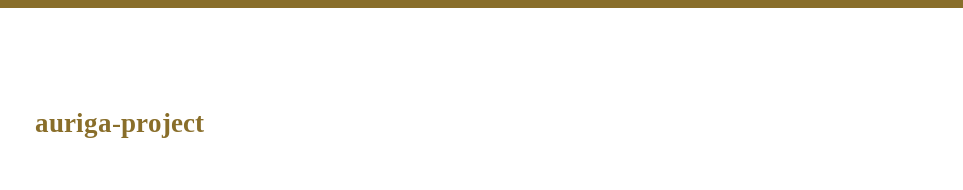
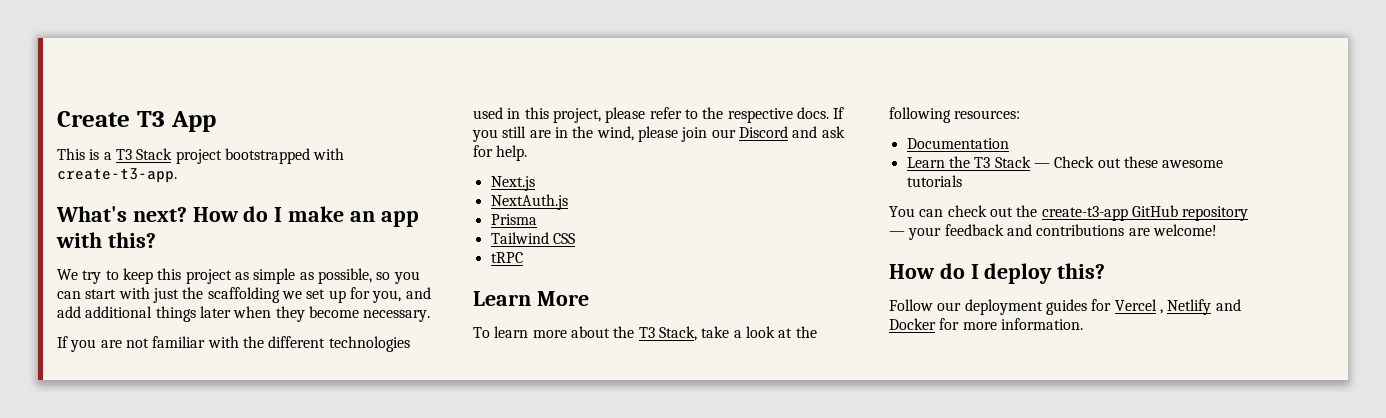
[35,113,204,138] auriga-project -> [57,111,216,132] [57,148,345,164] [57,168,177,183] [56,206,419,227] [56,232,156,248] [57,268,420,284] [57,287,431,303] [57,306,431,322] [57,336,410,352] [473,107,845,123] [472,126,845,142] [473,145,528,161] [490,176,535,191] [490,194,568,210] [490,214,537,225] [490,232,575,244] [490,252,523,263] [473,291,589,306] [473,326,817,341] [889,107,1021,123] [906,138,1009,149] [906,156,1224,168] [906,175,962,187] [889,205,1249,221] [889,224,1217,240] [889,263,1106,284] [889,299,1241,315] [889,318,1083,330] Create T3 App // This is a T3 Stack project bootstrapped with create-t3-app. // What's next? How do I make an app with this? // We try to keep this project as simple as possible, so you can start with just the scaffolding we set up for you, and add additional things later when they become necessary. // If you are not familiar with the different technologies used in this project, please refer to the respective docs. If you still are in the wind, please join our Discord and ask for help. // Next.js // NextAuth.js // Prisma // Tailwind CSS // tRPC // Learn More // To learn more about the T3 Stack, take a look at the following resources: // Documentation // Learn the T3 Stack — Check out these awesome tutorials // You can check out the create-t3-app GitHub repository — your feedback and contributions are welcome! // How do I deploy this? // Follow our deployment guides for Vercel , Netlify and Docker for more information.

